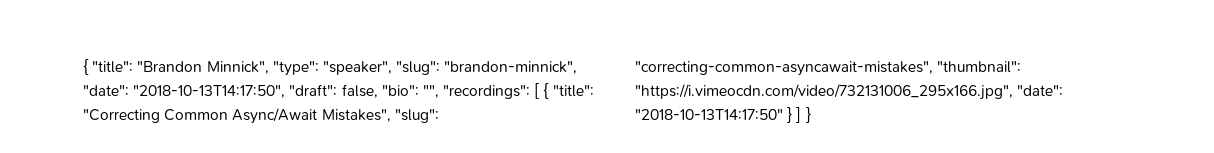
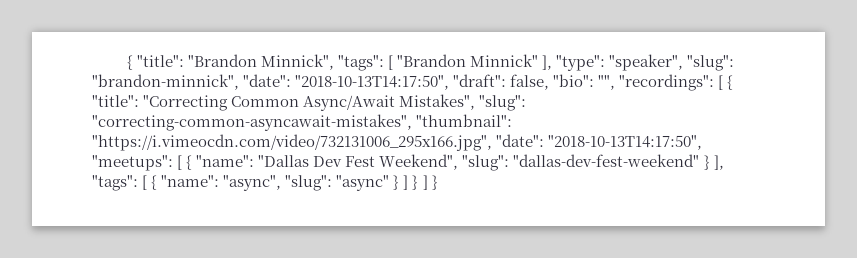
(269, 67) none -> [337,54,552,71] "tags": [ "Brandon Minnick" ],
[635,107,811,123] "2018-10-13T14:17:50" } ] } -> [548,135,703,150] [92,154,724,171] [92,175,438,191] "2018-10-13T14:17:50", "meetups": [ { "name": "Dallas Dev Fest Weekend", "slug": "dallas-dev-fest-weekend" } ], "tags": [ { "name": "async", "slug": "async" } ] } ] }

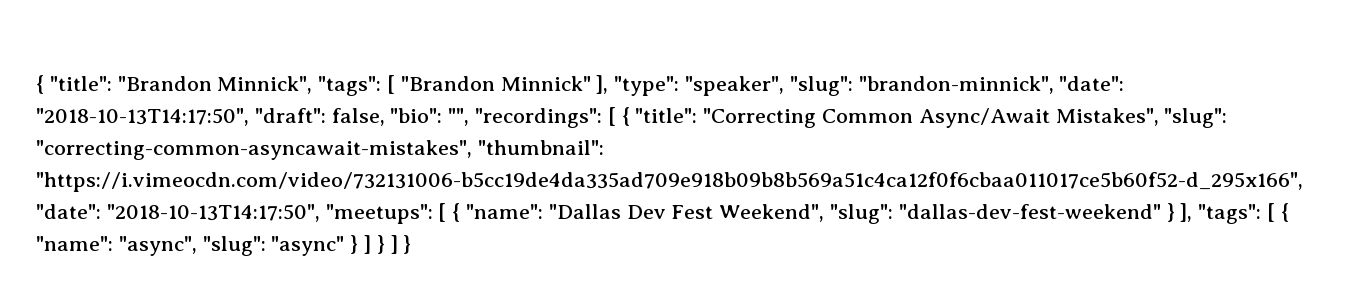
[92,134,492,151] "https://i.vimeocdn.com/video/732131006_295x166.jpg", -> [36,172,1303,192] "https://i.vimeocdn.com/video/732131006-b5cc19de4da335ad709e918b09b8b569a51c4ca12f0f6cbaa011017ce5b60f52-d_295x166",

